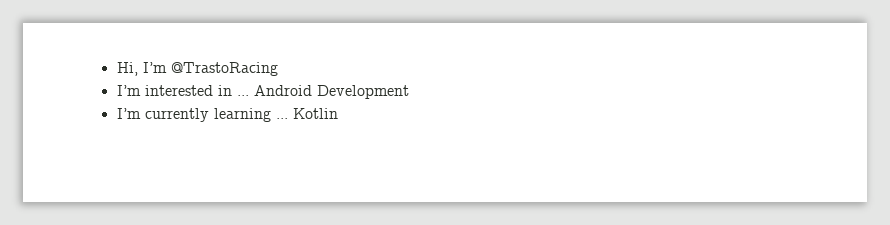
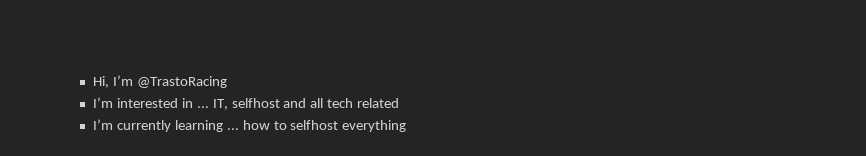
[253,85,409,99] Android Development -> [212,98,400,110] IT, selfhost and all tech related
[292,108,338,119] Kotlin -> [242,120,407,132] how to selfhost everything

